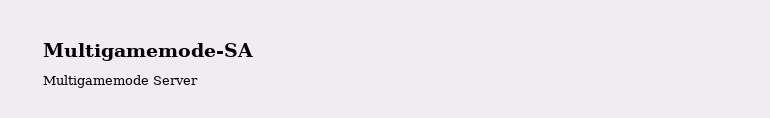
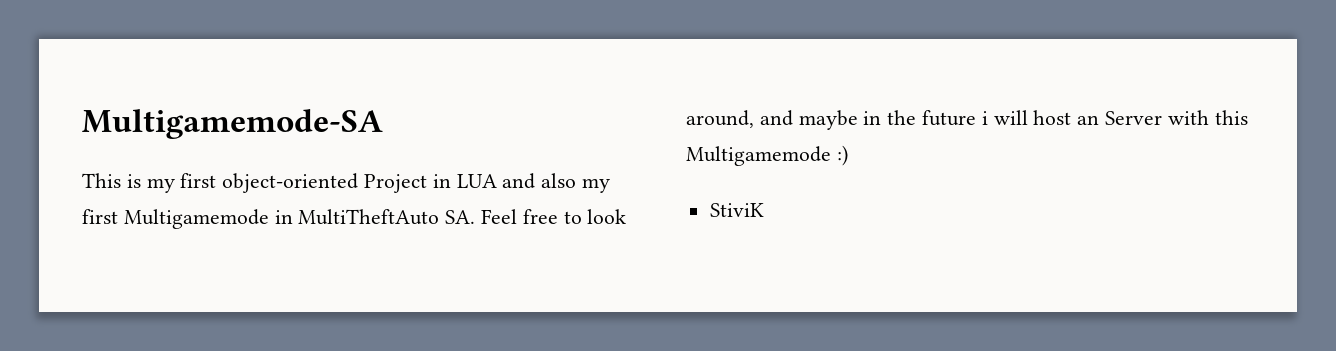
[43,75,198,88] Multigamemode Server -> [82,173,611,193] [82,209,627,229] [686,110,1248,130] [686,145,848,166] [709,203,764,217] This is my first object-oriented Project in LUA and also my first Multigamemode in MultiTheftAuto SA. Feel free to look around, and maybe in the future i will host an Server with this Multigamemode :) // StiviK

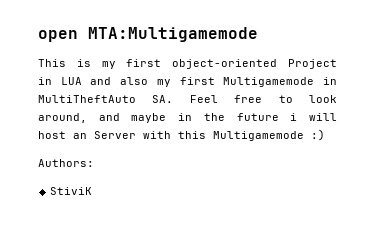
[82,109,383,139] Multigamemode-SA -> [38,27,258,42] open MTA:Multigamemode
(848, 155) none -> [38,159,94,167] // Authors:

